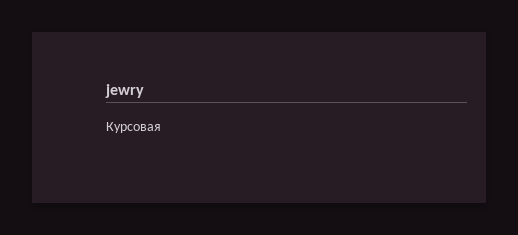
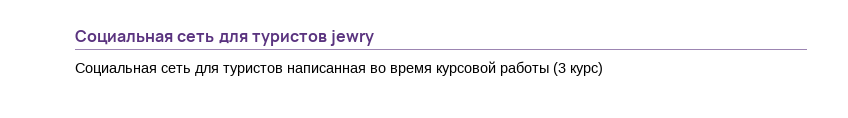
[105,84,144,98] [106,122,161,133] jewry // Курсовая -> [75,30,375,46] [75,61,603,76] Социальная сеть для туристов jewry // Социальная сеть для туристов написанная во время курсовой работы (3 курс)

